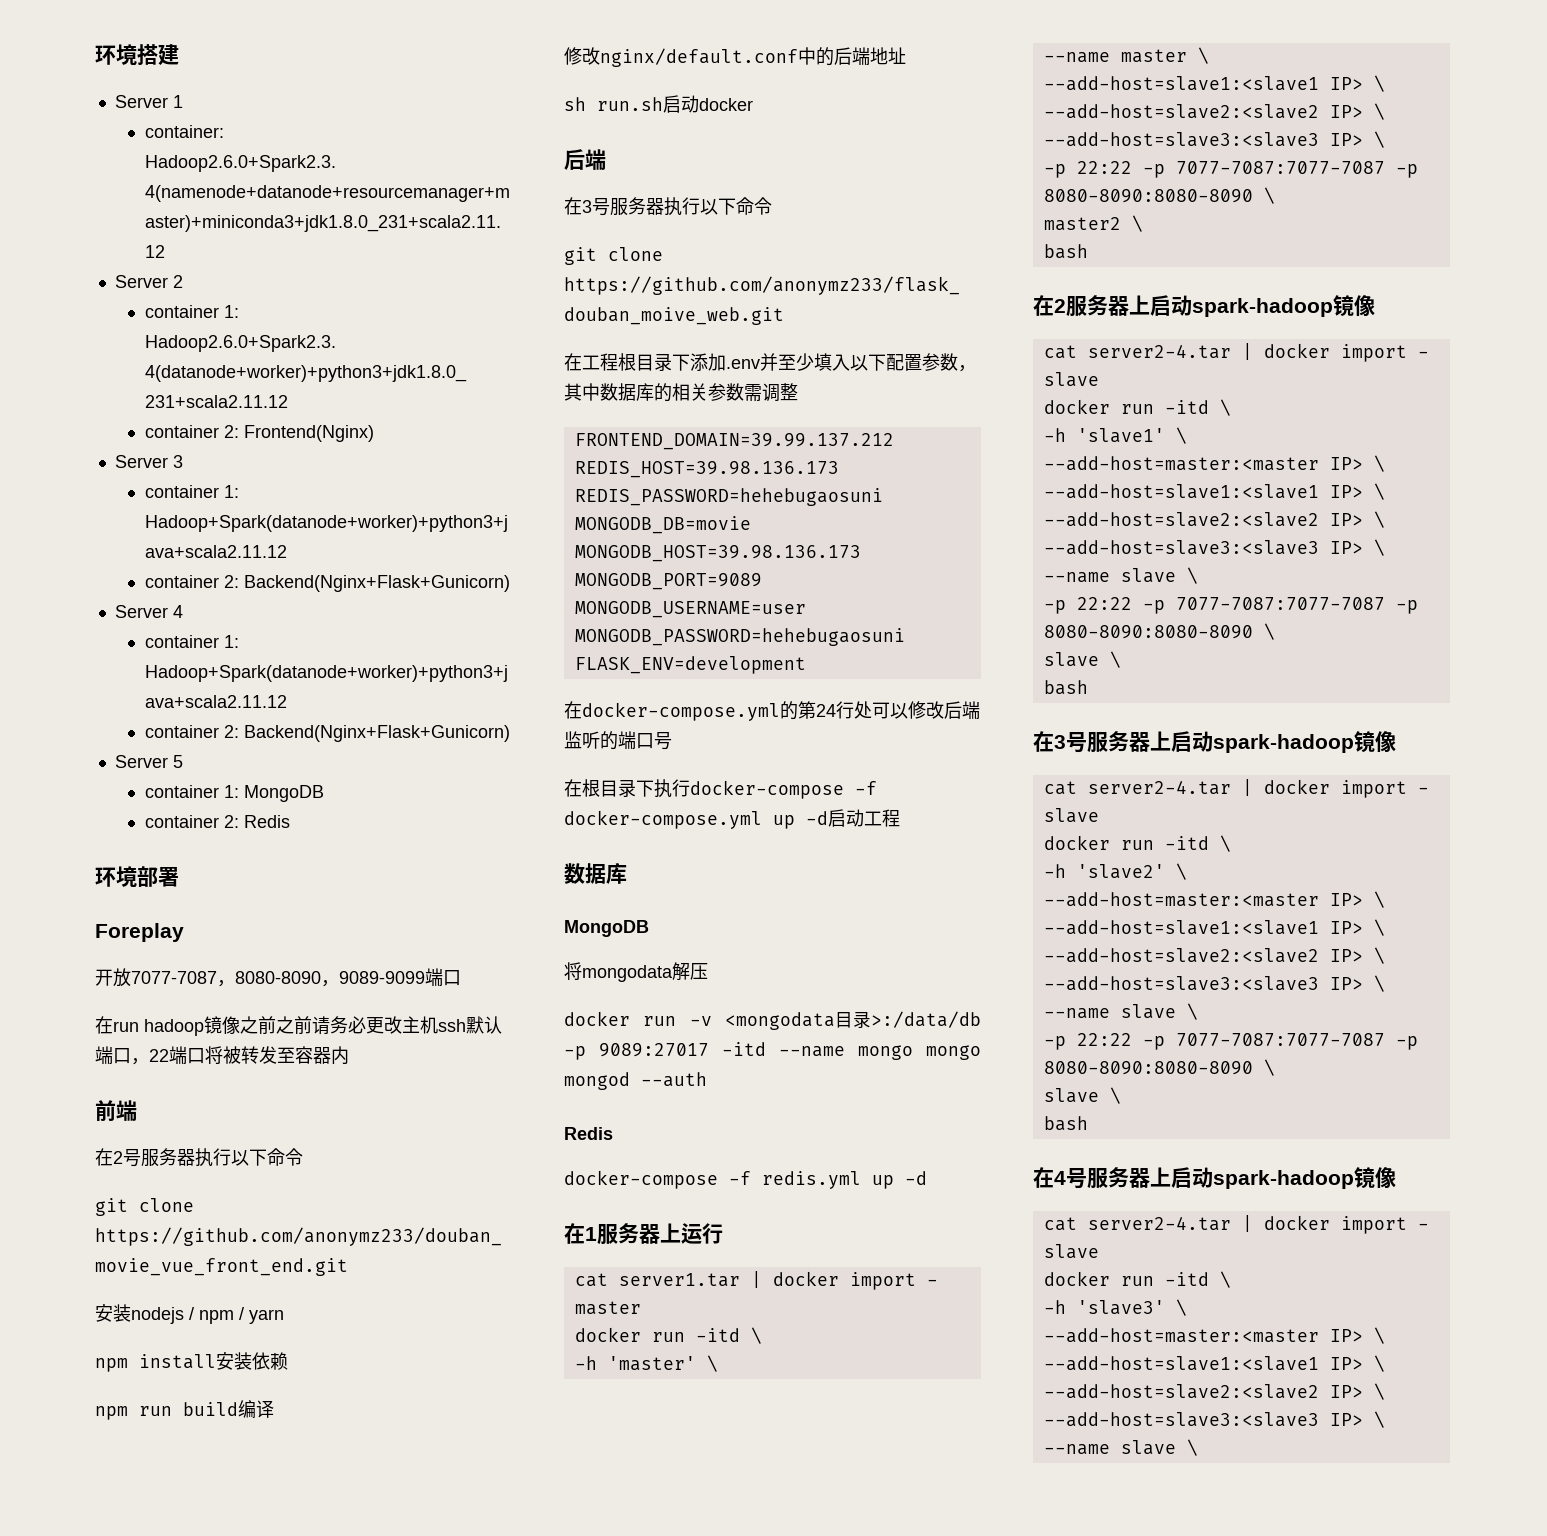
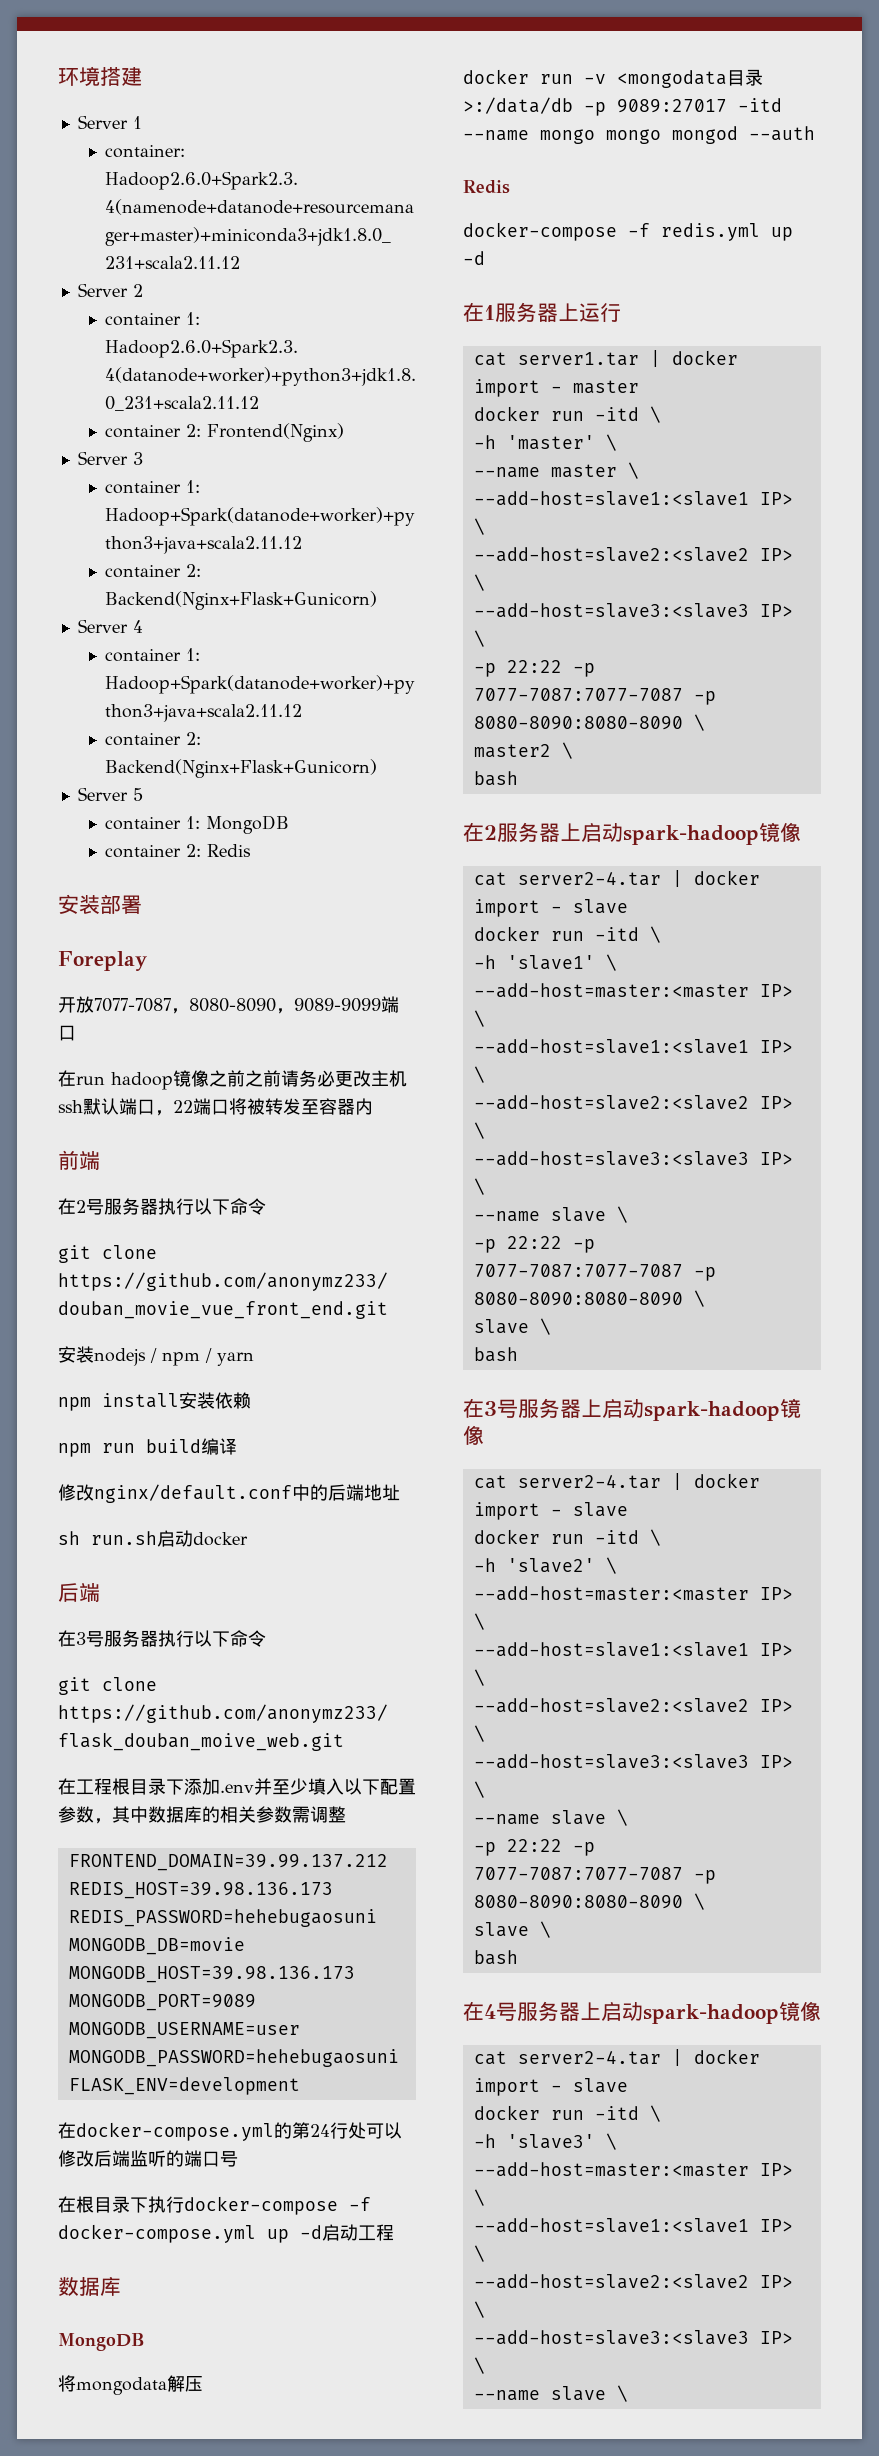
[95,866,137,887] 环境 -> [58,894,100,914] 安装

